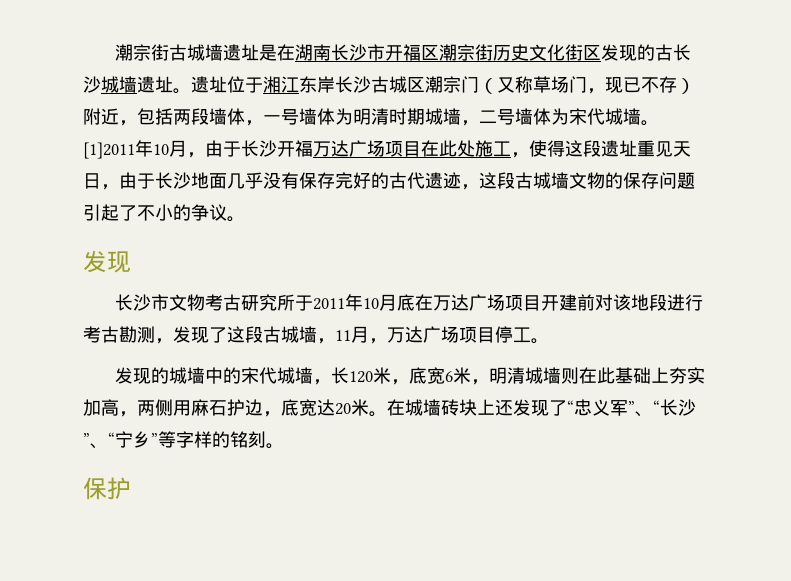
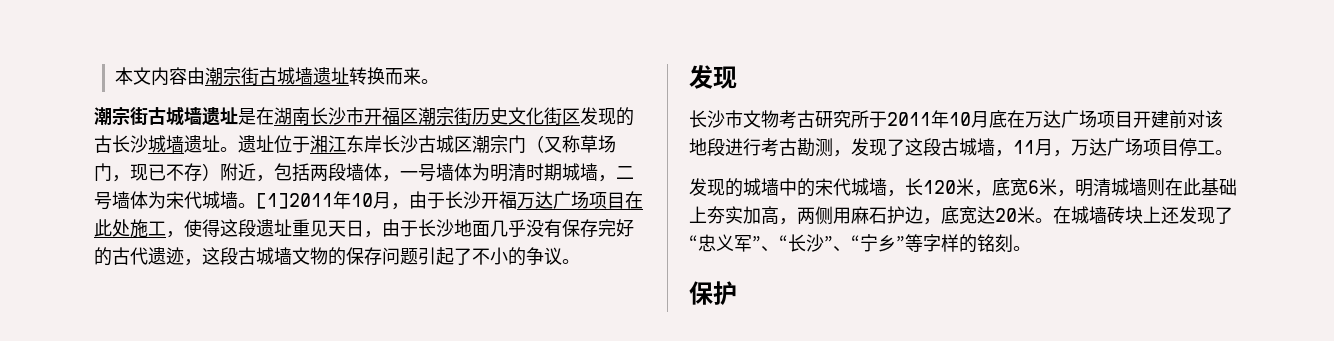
(114, 52) none -> [114,67,439,86] 本文内容由潮宗街古城墙遗址转换而来。 //

